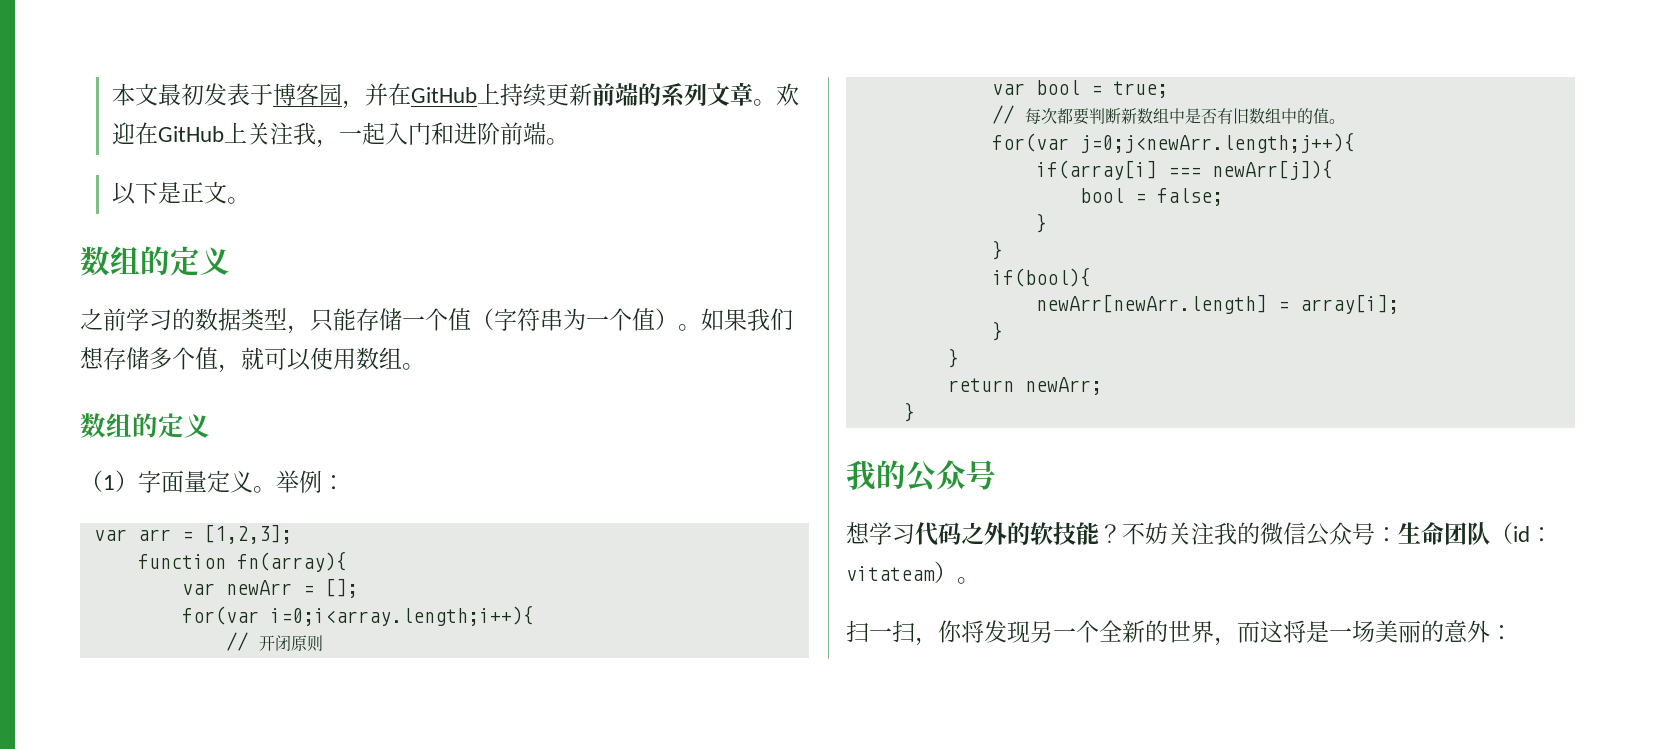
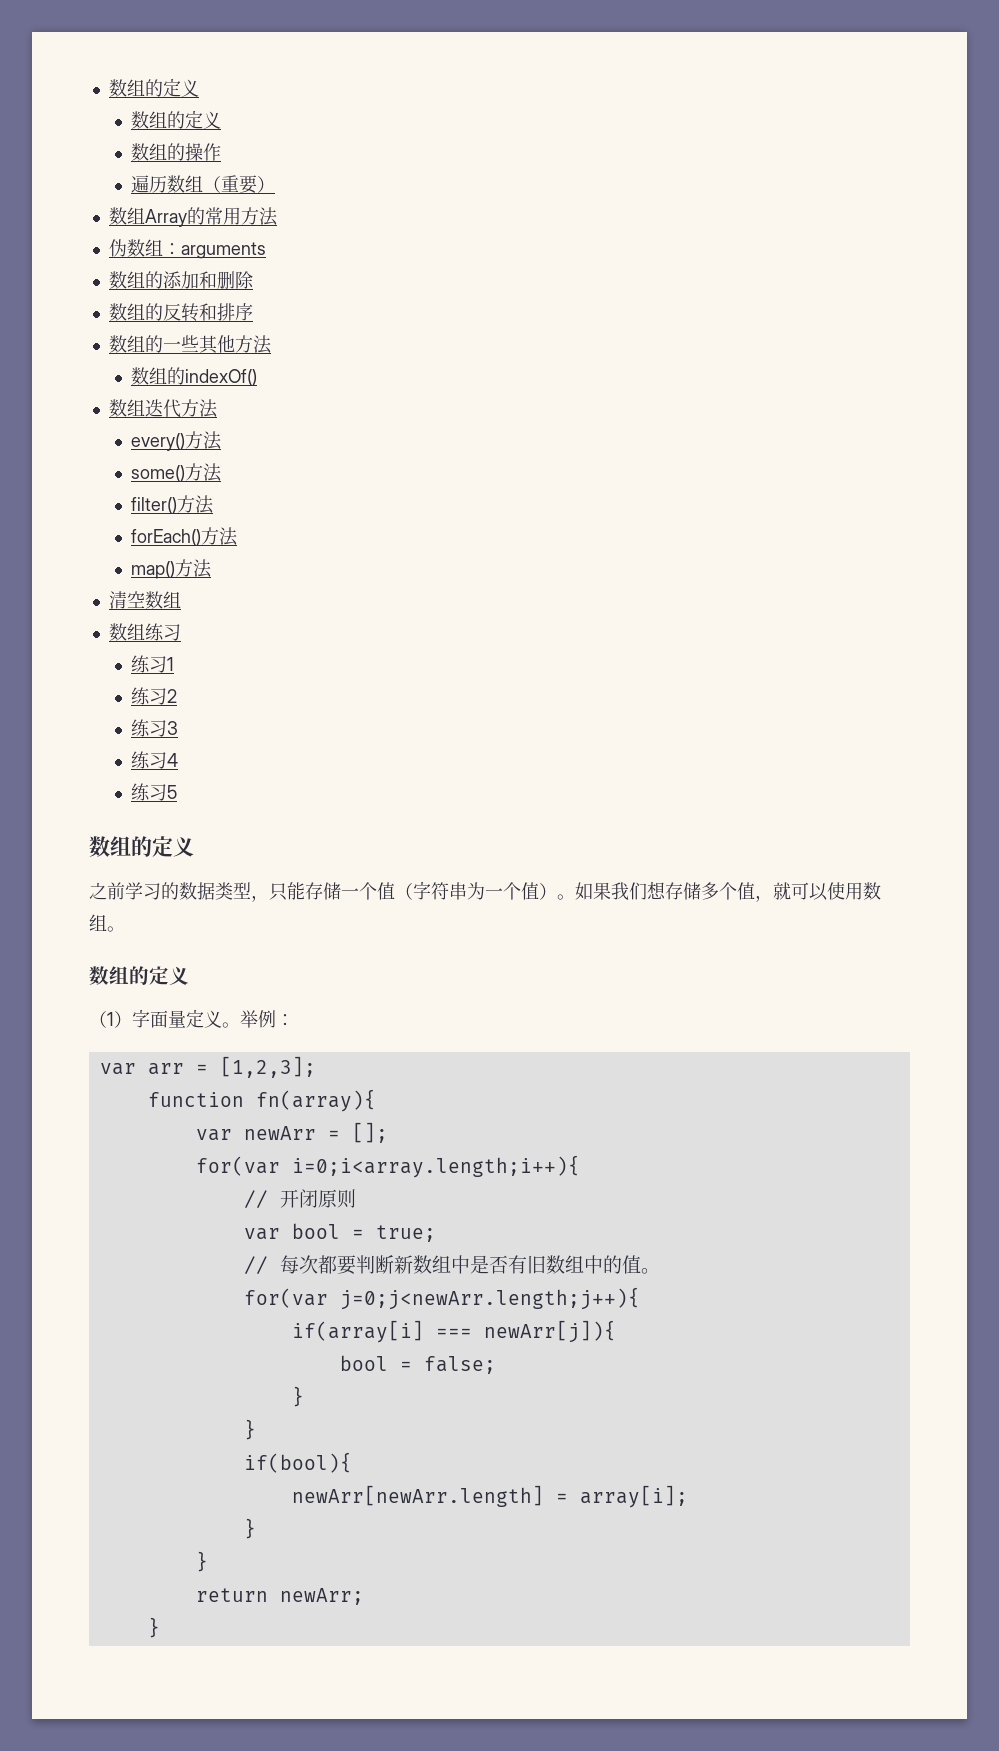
[111,82,799,109] [111,122,569,148] [111,181,250,205] 本文最初发表于博客园，并在GitHub上持续更新前端的系列文章。欢迎在GitHub上关注我，一起入门和进阶前端。 // 以下是正文。 -> [108,78,199,97] [131,110,222,129] [131,143,222,161] [131,175,276,194] [108,207,278,227] [108,239,266,259] [108,271,254,289] [108,303,253,322] [108,335,272,354] [131,367,258,386] [108,399,218,418] [131,431,223,451] [131,463,223,482] [131,495,215,514] [131,527,239,546] [131,559,213,579] [108,591,181,609] [108,623,181,641] [131,655,175,673] [131,687,178,705] [131,719,179,737] [131,751,179,769] [131,783,178,801] 数组的定义 // 数组的定义 // 数组的操作 // 遍历数组（重要） // 数组Array的常用方法 // 伪数组：arguments // 数组的添加和删除 // 数组的反转和排序 // 数组的一些其他方法 // 数组的indexOf() // 数组迭代方法 // every()方法 // some()方法 // filter()方法 // forEach()方法 // map()方法 // 清空数组 // 数组练习 // 练习1 // 练习2 // 练习3 // 练习4 // 练习5
[846,460,996,493] [846,522,1553,546] [846,561,980,584] [846,620,1513,646] // 我的公众号 // 想学习代码之外的软技能？不妨关注我的微信公众号：生命团队（id：vitateam）。 // 扫一扫，你将发现另一个全新的世界，而这将是一场美丽的意外： -> (160, 1627) none

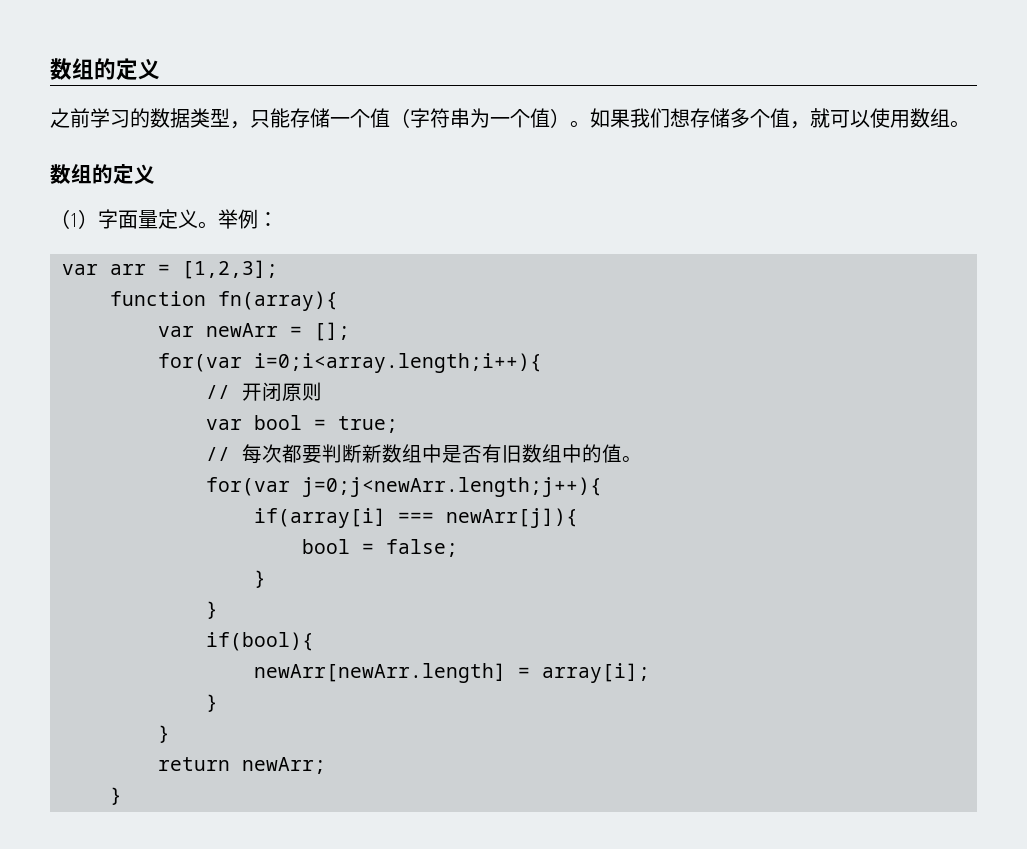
[108,78,199,97] [131,110,222,129] [131,143,222,161] [131,175,276,194] [108,207,278,227] [108,239,266,259] [108,271,254,289] [108,303,253,322] [108,335,272,354] [131,367,258,386] [108,399,218,418] [131,431,223,451] [131,463,223,482] [131,495,215,514] [131,527,239,546] [131,559,213,579] [108,591,181,609] [108,623,181,641] [131,655,175,673] [131,687,178,705] [131,719,179,737] [131,751,179,769] [131,783,178,801] [89,836,194,857] 数组的定义 // 数组的定义 // 数组的操作 // 遍历数组（重要） // 数组Array的常用方法 // 伪数组：arguments // 数组的添加和删除 // 数组的反转和排序 // 数组的一些其他方法 // 数组的indexOf() // 数组迭代方法 // every()方法 // some()方法 // filter()方法 // forEach()方法 // map()方法 // 清空数组 // 数组练习 // 练习1 // 练习2 // 练习3 // 练习4 // 练习5 // 数组的定义 -> [50,58,160,80] 数组的定义

